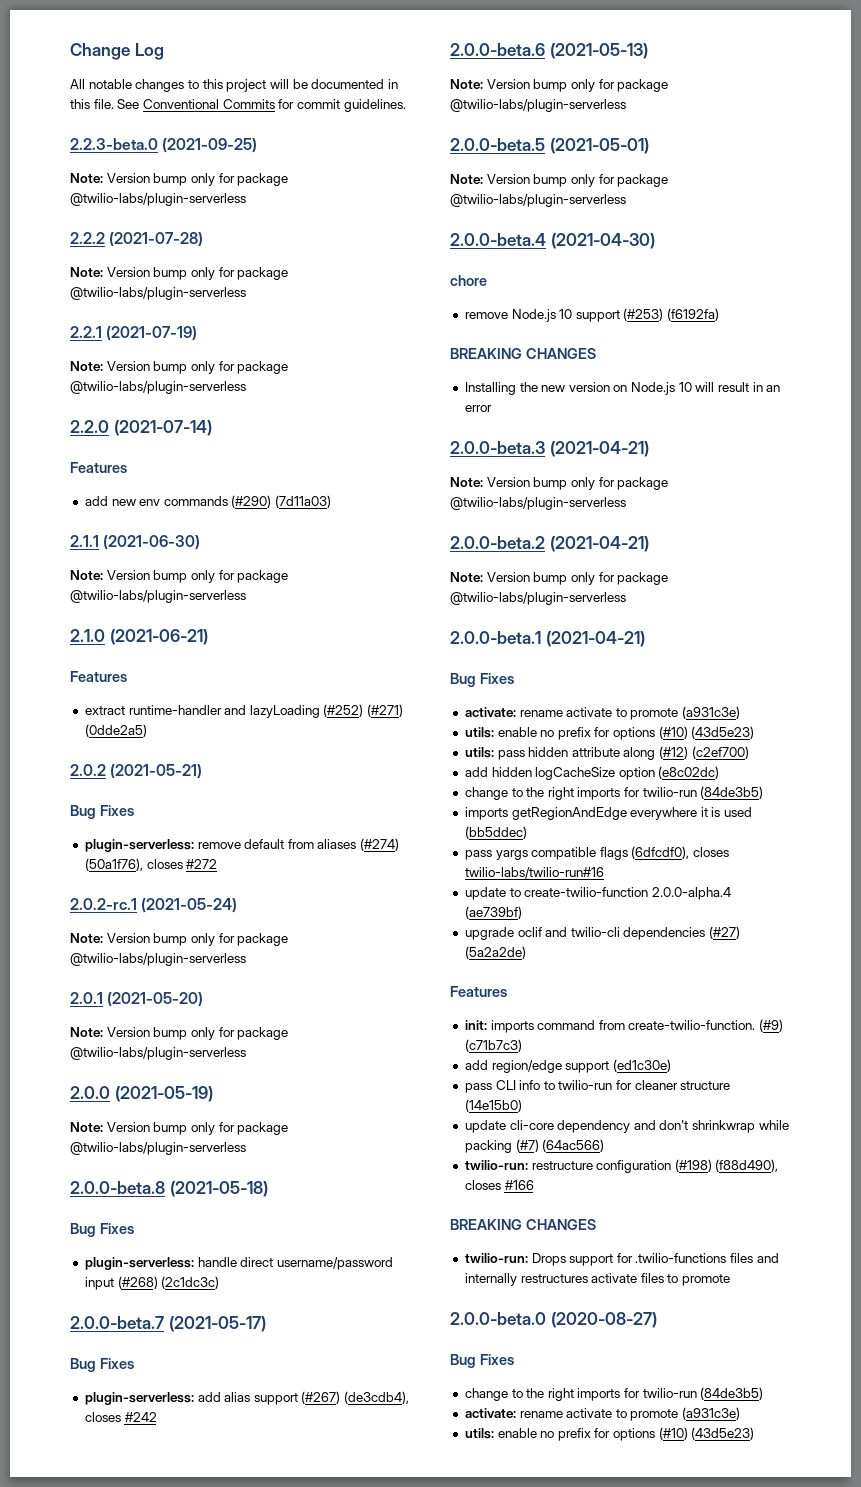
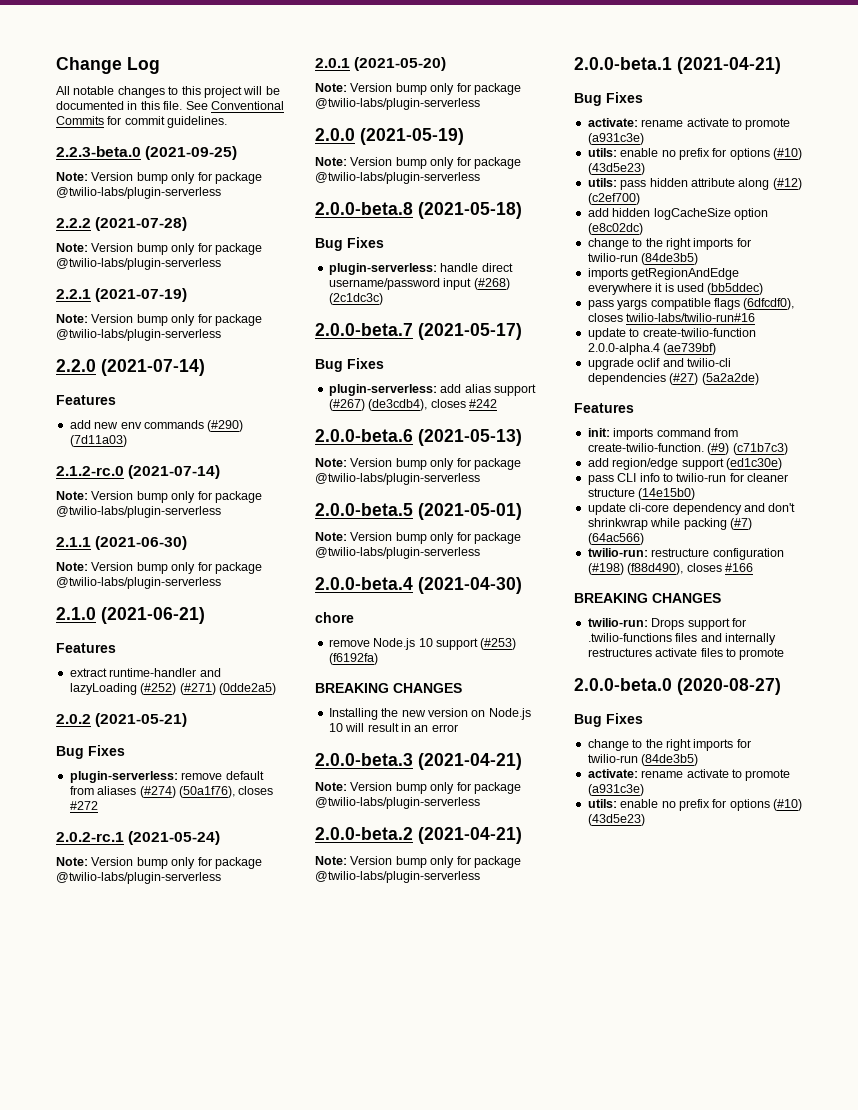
(332, 501) none -> [56,465,221,479] [56,491,262,503] [56,506,221,518] // 2.1.2-rc.0 (2021-07-14) // Note: Version bump only for package @twilio-labs/plugin-serverless

